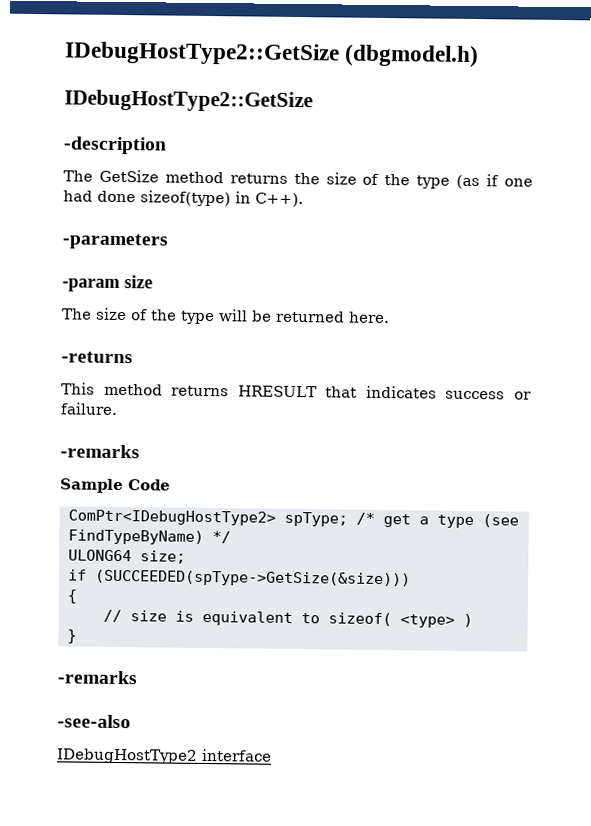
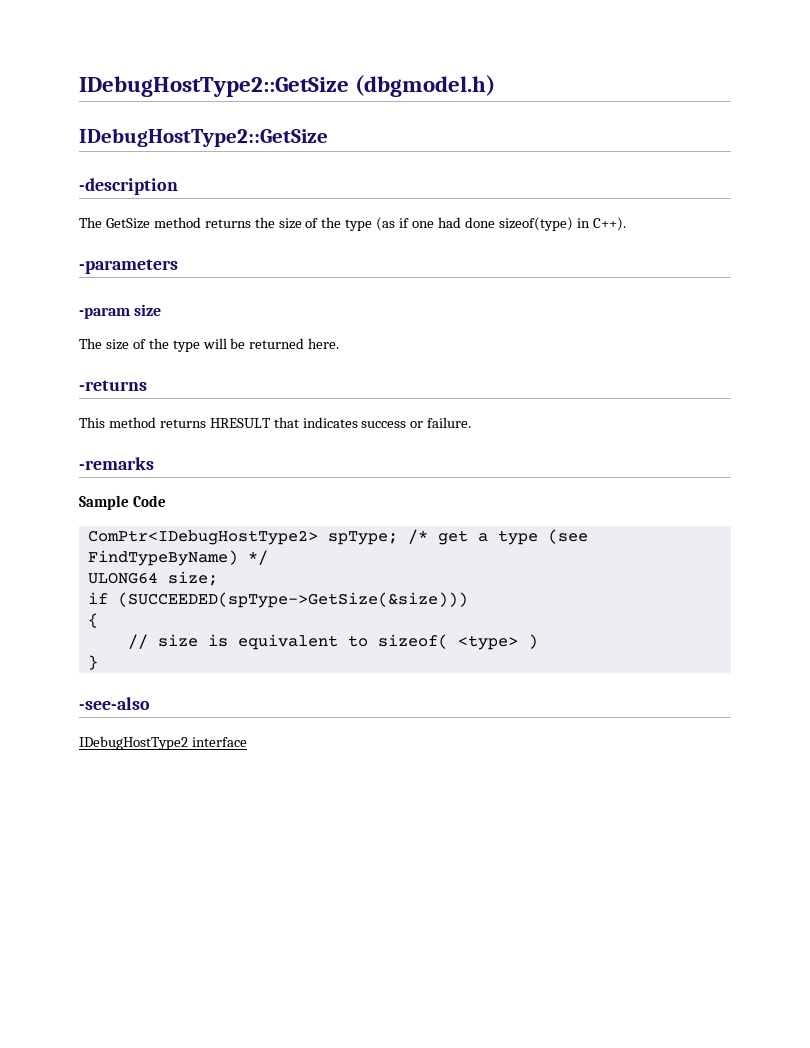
[57,670,138,685] // -remarks -> (98, 662) none

